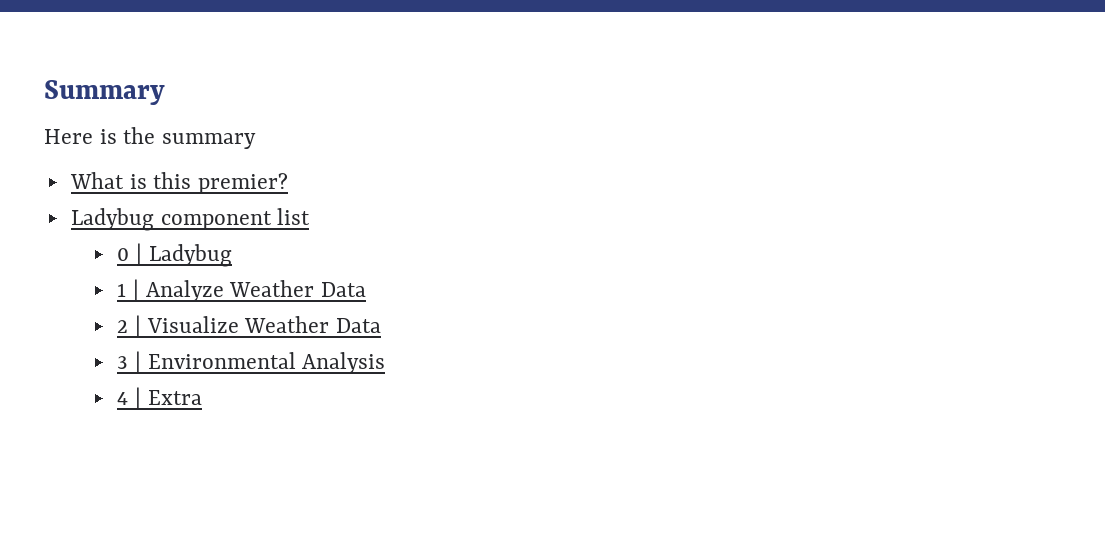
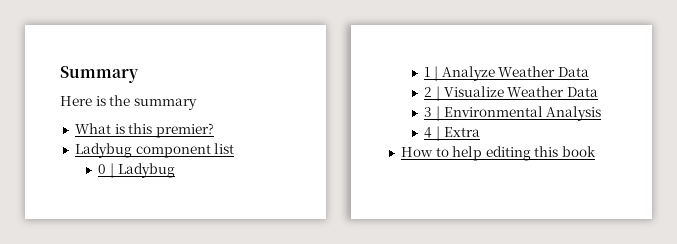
(202, 397) none -> [400,146,597,161] // How to help editing this book

